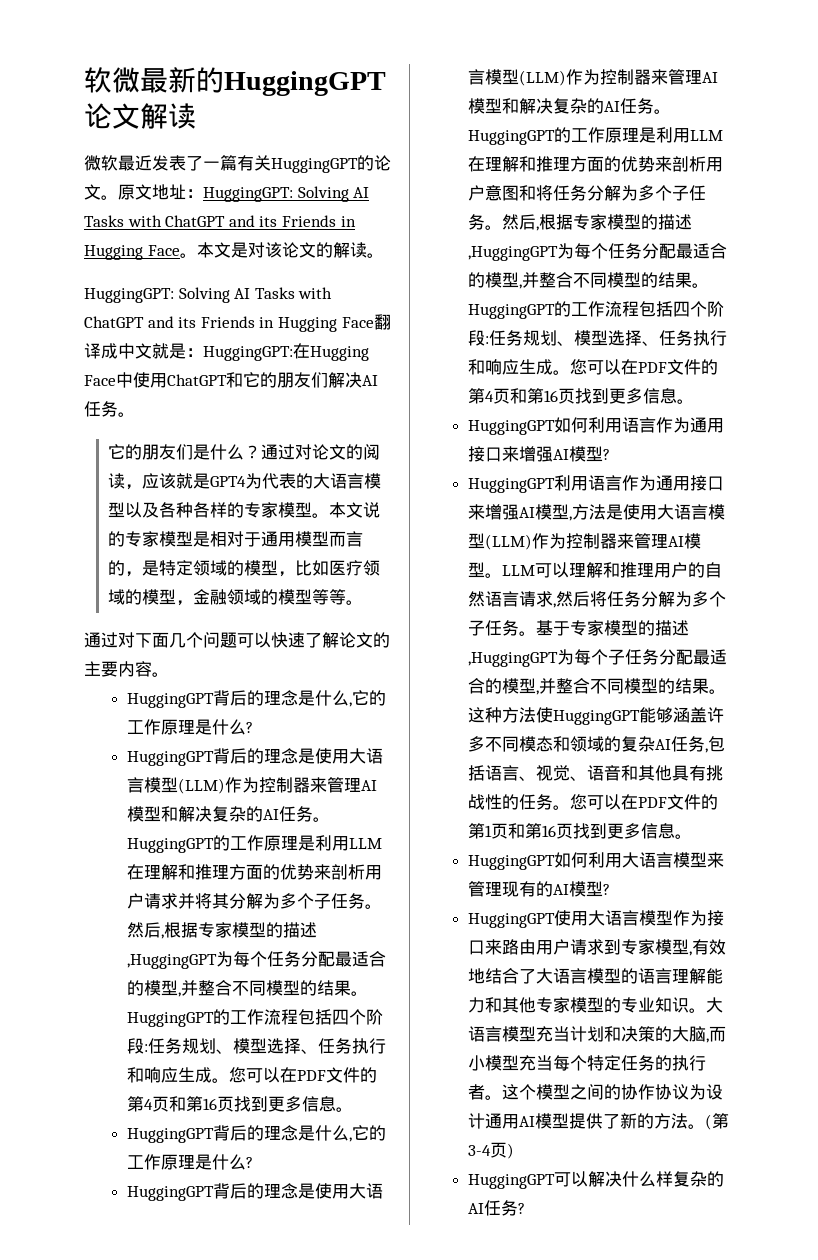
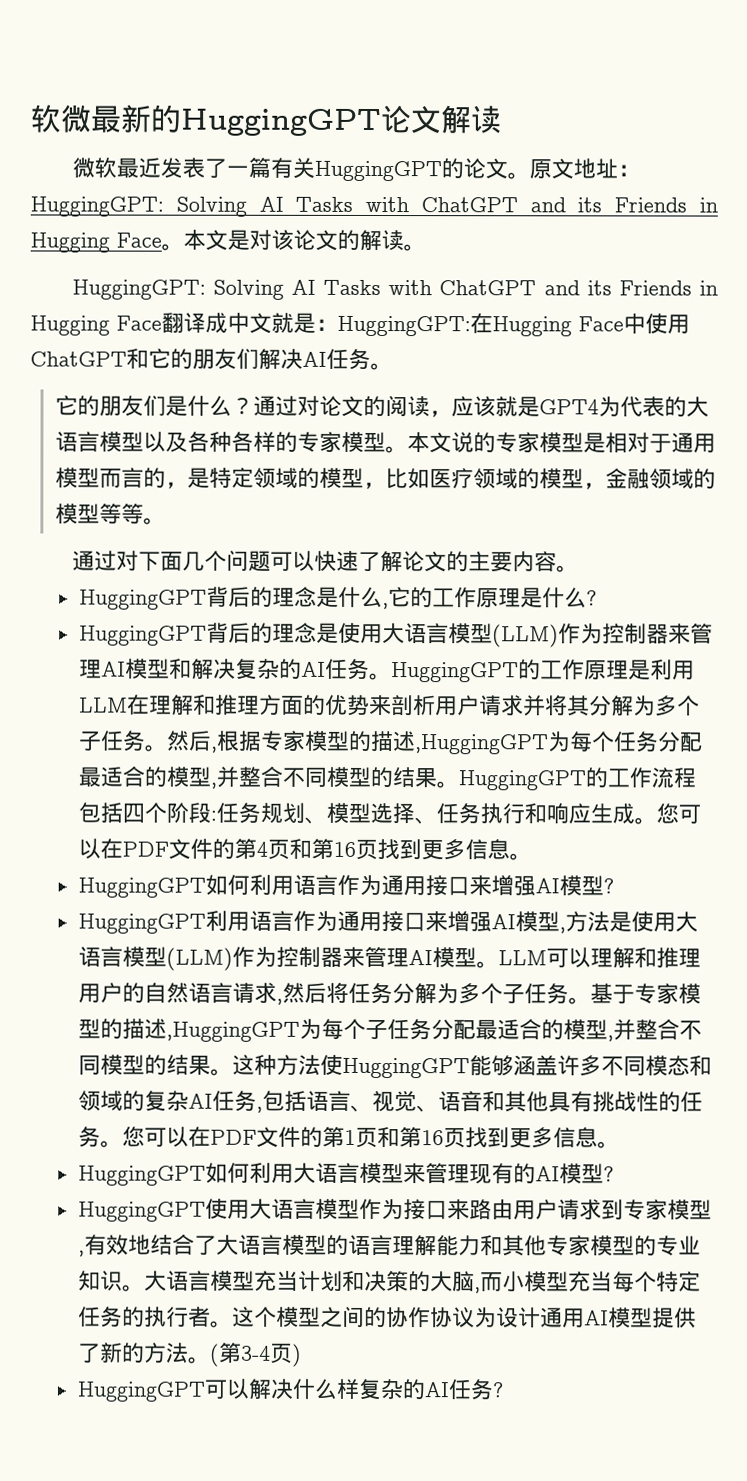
[126,1125,386,1143] [126,1154,253,1170] [126,1183,383,1201] [467,69,718,86] [467,98,671,114] [467,127,723,145] [467,156,723,172] [467,185,706,201] [467,214,692,231] [467,243,727,261] [467,272,709,289] [467,301,724,319] [467,330,727,346] [467,359,718,375] [467,388,694,404] // HuggingGPT背后的理念是什么,它的工作原理是什么? // HuggingGPT背后的理念是使用大语言模型(LLM)作为控制器来管理AI模型和解决复杂的AI任务。HuggingGPT的工作原理是利用LLM在理解和推理方面的优势来剖析用户意图和将任务分解为多个子任务。然后,根据专家模型的描述,HuggingGPT为每个任务分配最适合的模型,并整合不同模型的结果。HuggingGPT的工作流程包括四个阶段:任务规划、模型选择、任务执行和响应生成。您可以在PDF文件的第4页和第16页找到更多信息。 -> (532, 857) none

